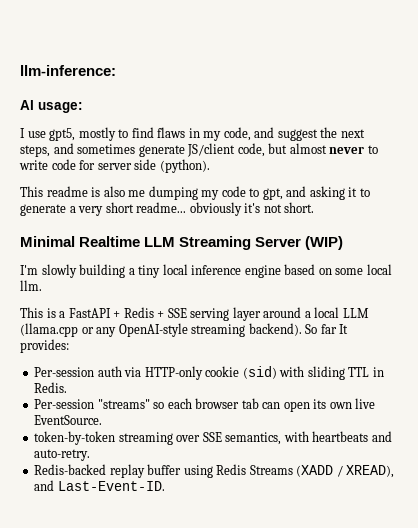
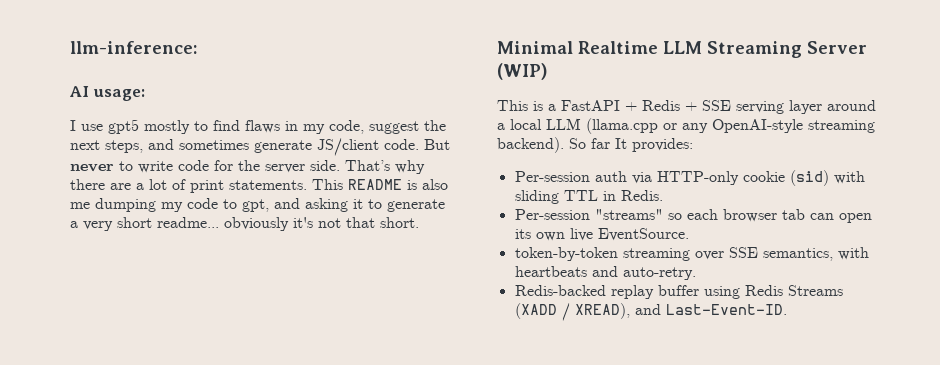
[49,128,76,141] gpt5, -> [108,119,139,134] gpt5
[254,127,275,138] and -> (364, 127) none
[237,143,327,157] code, but almost -> [384,139,450,150] code. But
[97,159,210,173] [20,186,88,197] server side (python). // This readme -> [238,160,425,174] [70,179,402,193] the server side. That’s why there are a lot of print statements. This README
(282, 208) none -> [346,217,375,228] that
[20,264,392,278] [20,280,42,291] // I'm slowly building a tiny local inference engine based on some local llm. -> (548, 71) none

